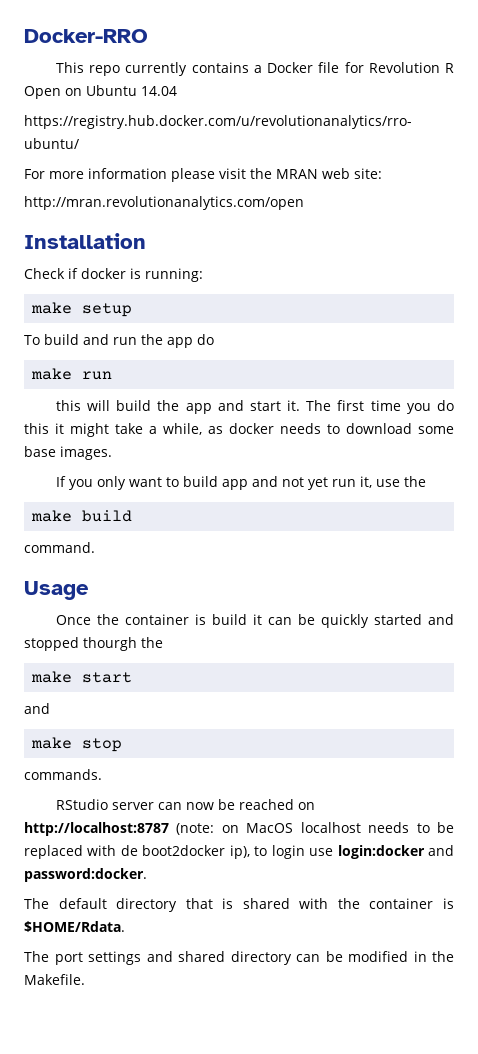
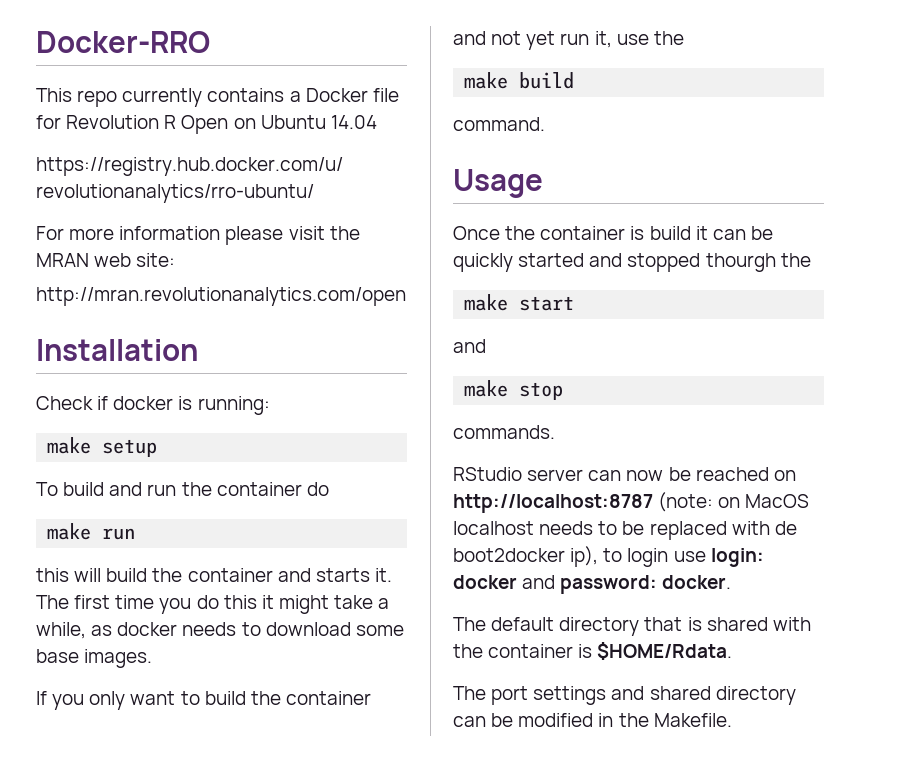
[166,337,193,348] app -> [216,482,302,496] container
[185,400,281,414] app and start -> [187,568,370,582] container and starts
[221,479,248,490] app -> [250,691,371,705] the container
[337,845,455,859] [24,868,147,882] login:docker and password:docker. -> [710,548,764,567] [453,575,732,594] login: docker and password: docker.

